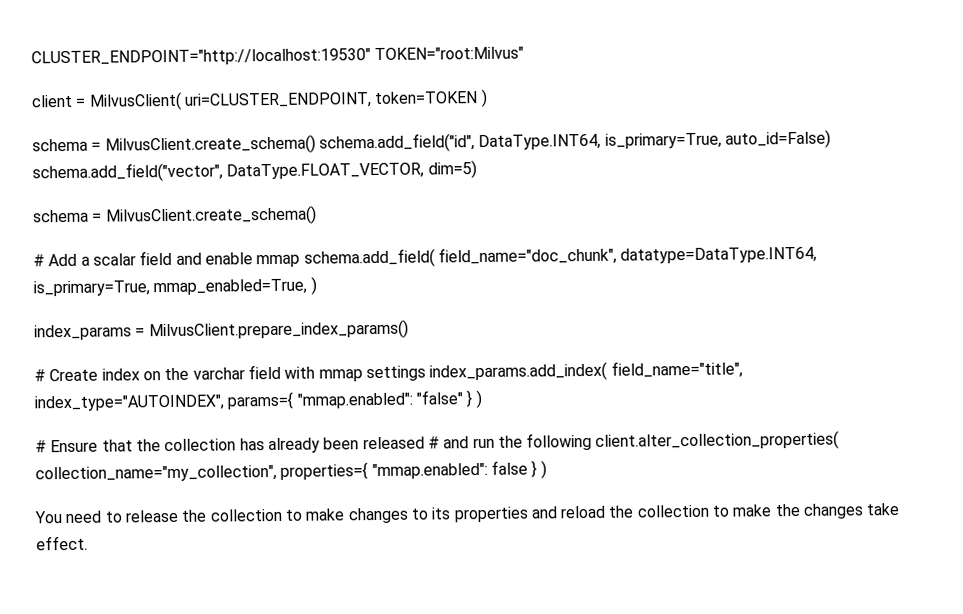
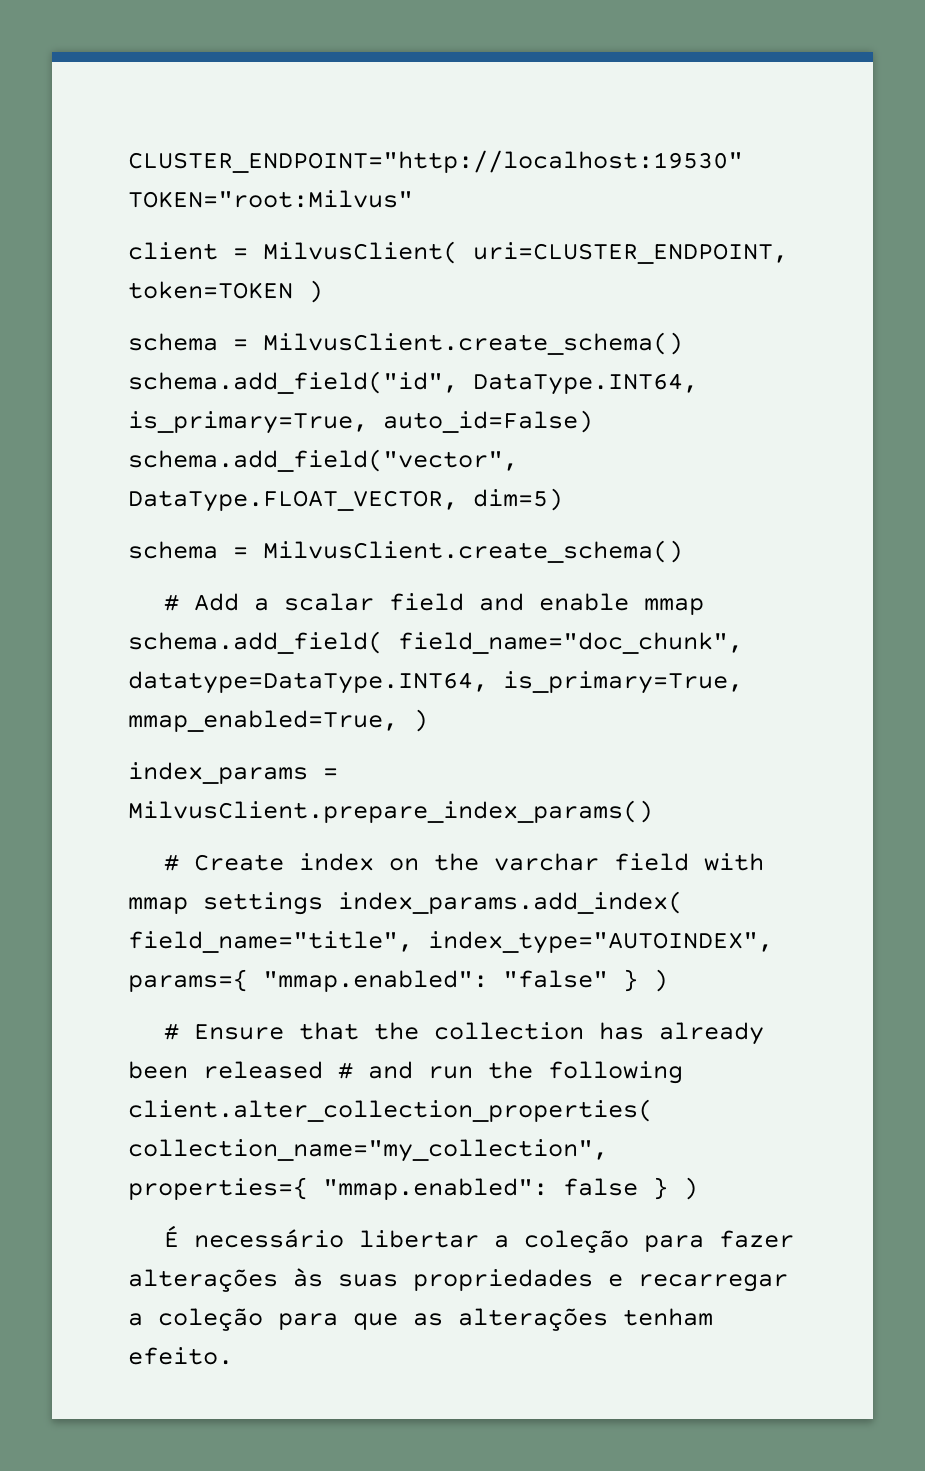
[34,502,901,524] [36,535,88,551] You need to release the collection to make changes to its properties and reload the collection to make the changes take effect. -> [163,1225,794,1253] [128,1268,788,1292] [128,1308,713,1331] [128,1347,233,1365] É necessário libertar a coleção para fazer alterações às suas propriedades e recarregar a coleção para que as alterações tenham efeito.

